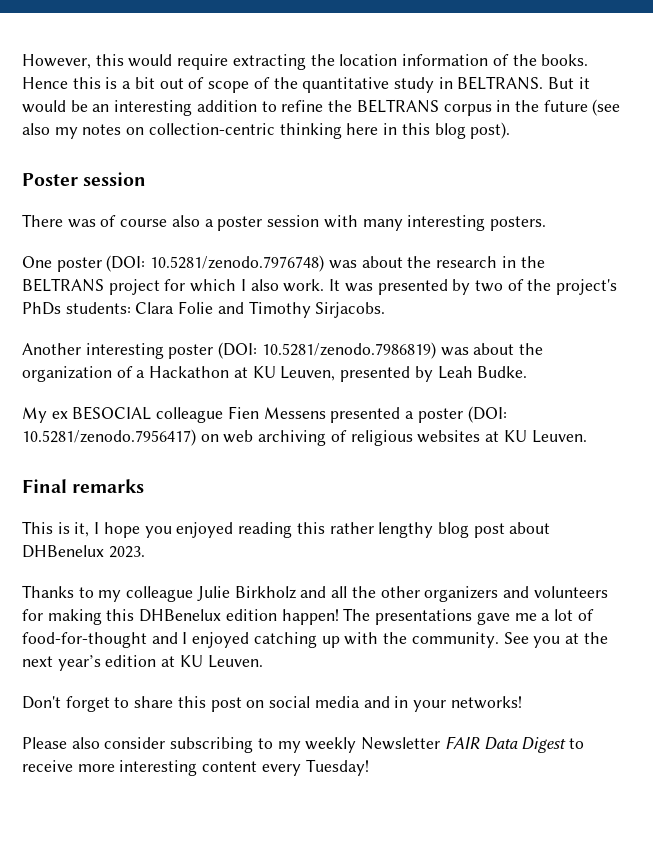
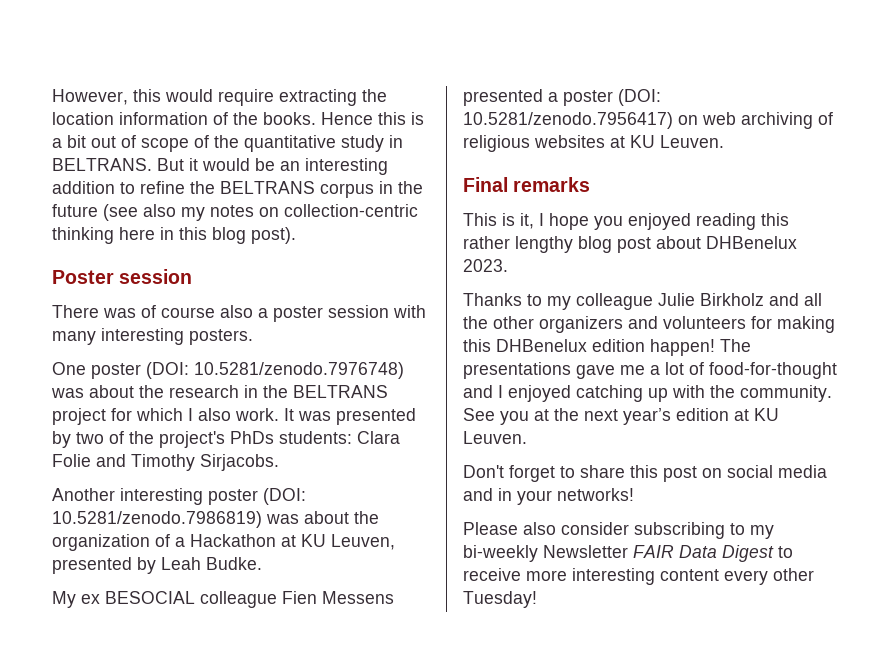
[305,737,357,753] weekly -> [463,545,538,562] bi-weekly
(301, 770) none -> [773,568,814,581] other

